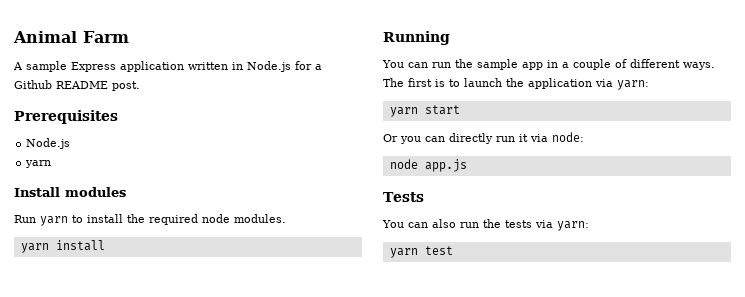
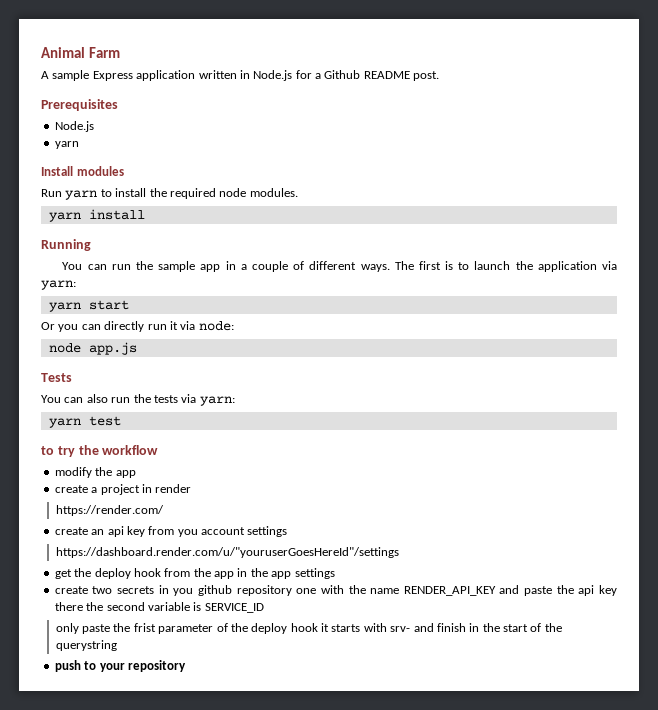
(453, 250) none -> [41,445,159,457] [54,467,136,478] [54,484,192,495] [55,505,164,516] [54,526,288,537] [55,547,399,558] [54,568,335,579] [54,585,617,596] [54,602,264,613] [55,623,562,634] [55,640,117,651] [54,660,186,672] // to try the workflow // modify the app // create a project in render // https://render.com/ // create an api key from you account settings // https://dashboard.render.com/u/"youruserGoesHereId"/settings // get the deploy hook from the app in the app settings // create two secrets in you github repository one with the name RENDER_API_KEY and paste the api key there the second variable is SERVICE_ID // only paste the frist parameter of the deploy hook it starts with srv- and finish in the start of the querystring // push to your repository

